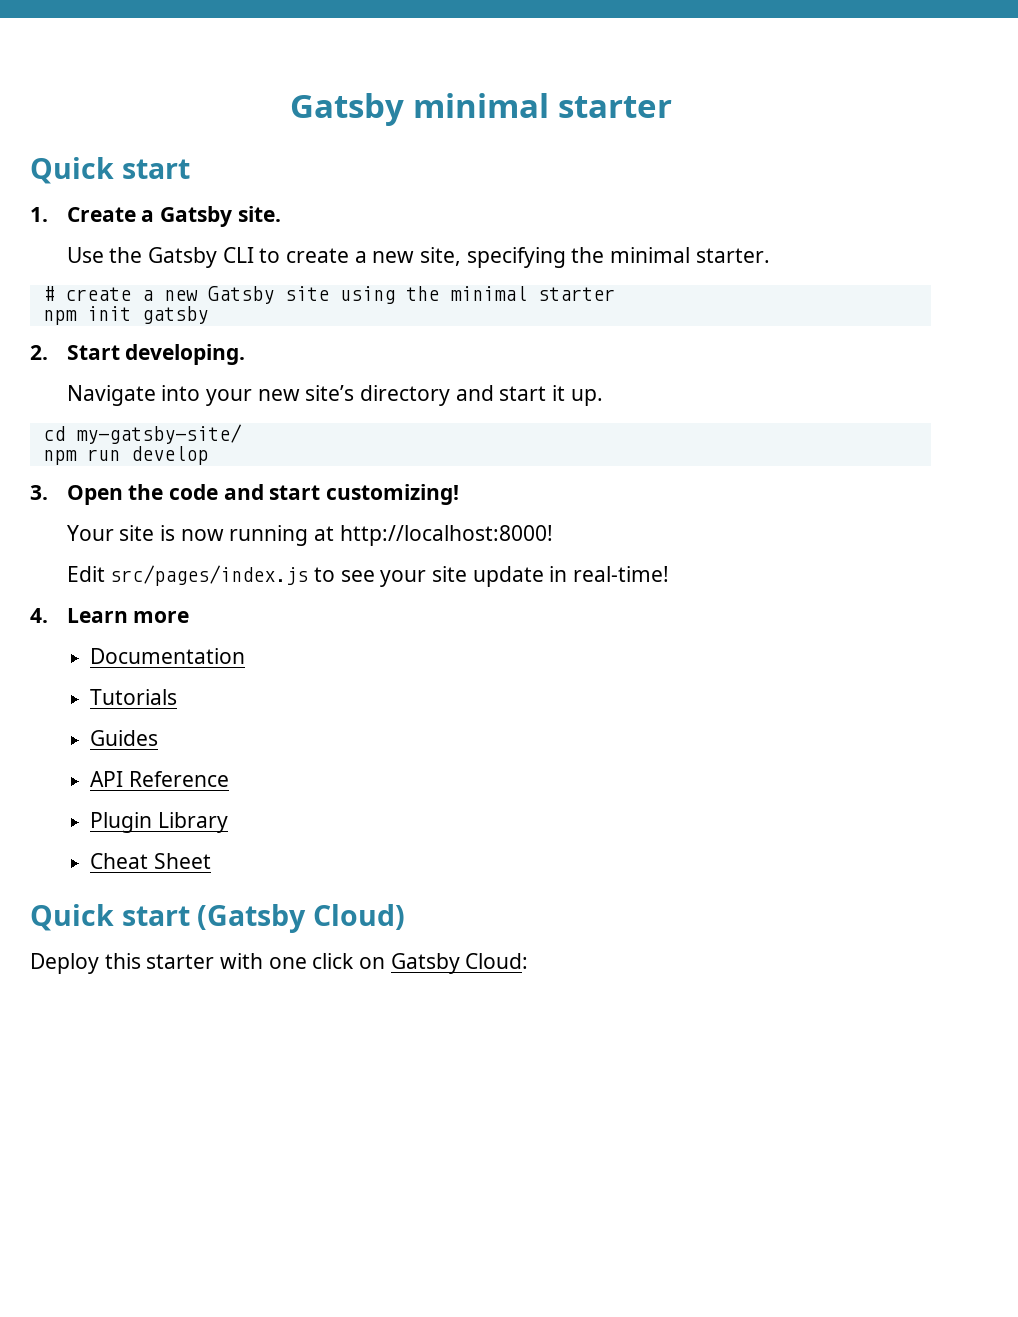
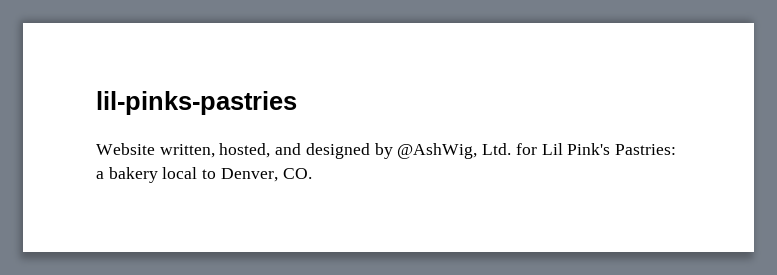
[289,93,672,126] [30,157,190,184] [30,206,281,227] [66,247,770,268] [42,286,615,304] [42,306,208,325] [30,344,246,365] [66,385,603,406] [42,424,242,444] [42,446,208,465] [30,484,460,505] [66,525,553,546] [66,565,670,587] [30,608,190,623] [89,648,245,664] [89,689,177,705] [89,730,158,746] [89,771,229,787] [89,812,228,833] [89,853,211,869] [30,904,406,933] [30,953,529,974] Gatsby minimal starter // Quick start // 1. Create a Gatsby site. // Use the Gatsby CLI to create a new site, specifying the minimal starter. // # create a new Gatsby site using the minimal starter // npm init gatsby // 2. Start developing. // Navigate into your new site’s directory and start it up. // cd my-gatsby-site/ // npm run develop // 3. Open the code and start customizing! // Your site is now running at http://localhost:8000! // Edit src/pages/index.js to see your site update in real-time! // 4. Learn more // Documentation // Tutorials // Guides // API Reference // Plugin Library // Cheat Sheet // Quick start (Gatsby Cloud) // Deploy this starter with one click on Gatsby Cloud: -> [96,91,297,115] [96,143,676,159] [96,167,312,183] lil-pinks-pastries // Website written, hosted, and designed by @AshWig, Ltd. for Lil Pink's Pastries: a bakery local to Denver, CO.

